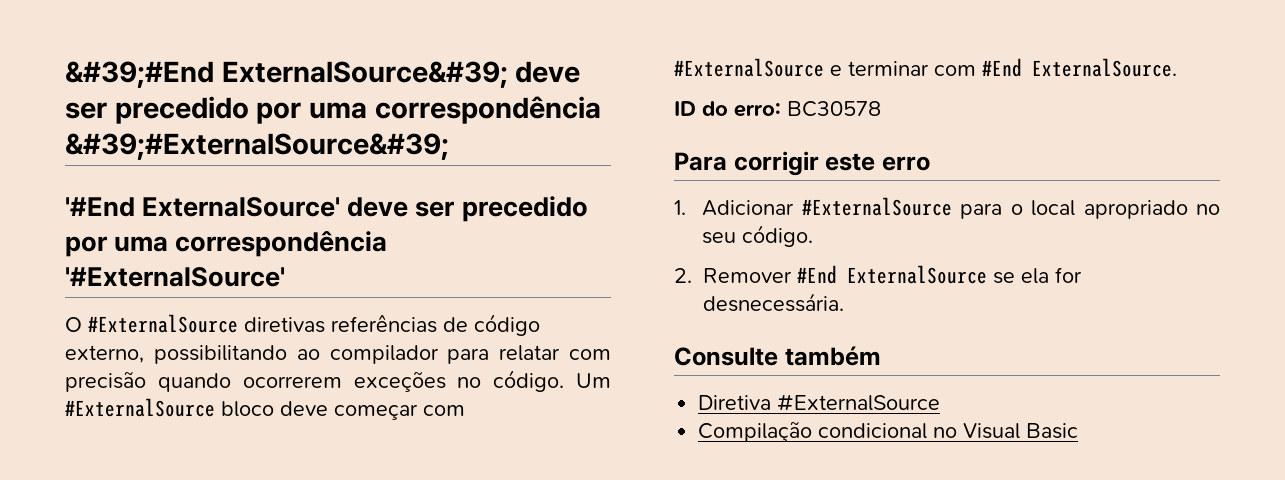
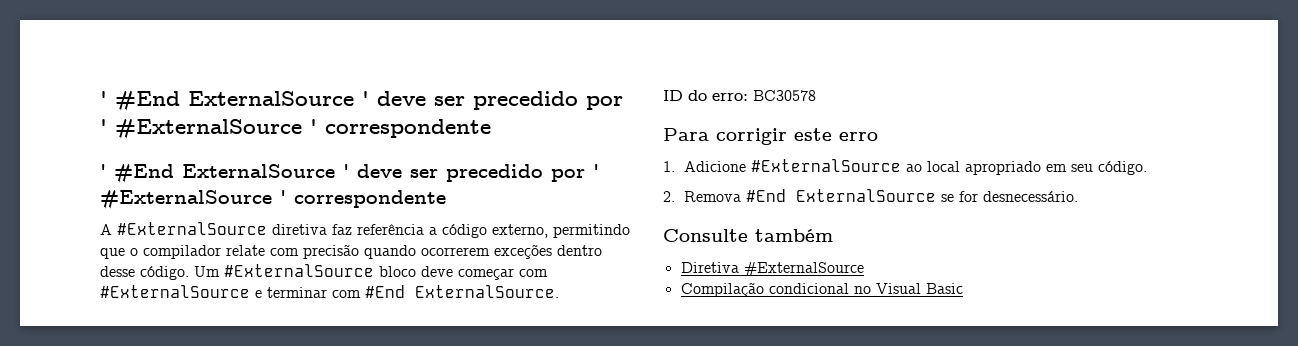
[65,61,581,88] [65,96,601,124] [65,133,449,160] [65,196,588,222] [65,231,388,257] [65,267,285,287] [65,314,540,336] [65,345,561,364] &#39;#End ExternalSource&#39; deve ser precedido por uma correspondência &#39;#ExternalSource&#39; // '#End ExternalSource' deve ser precedido por uma correspondência '#ExternalSource' // O #ExternalSource diretivas referências de código externo, possibilitando ao compilador para relatar -> [100,91,623,111] [100,119,491,139] [100,164,599,183] [100,190,446,209] [100,222,630,238] [100,245,265,259] ' #End ExternalSource ' deve ser precedido por ' #ExternalSource ' correspondente // ' #End ExternalSource ' deve ser precedido por ' #ExternalSource ' correspondente // A #ExternalSource diretiva faz referência a código externo, permitindo que o compilador relate
[457,377,482,388] no -> [557,245,602,256] [100,266,135,277] dentro desse
[702,197,1023,219] Adicionar #ExternalSource para o -> [684,159,923,172] Adicione #ExternalSource ao
[1196,204,1220,215] no -> [1046,164,1068,172] em
[703,268,792,283] Remover -> [684,191,742,202] Remova
[1021,267,1082,284] [703,293,844,312] ela for desnecessária. -> [959,191,1079,202] for desnecessário.

